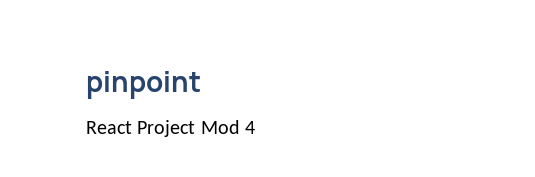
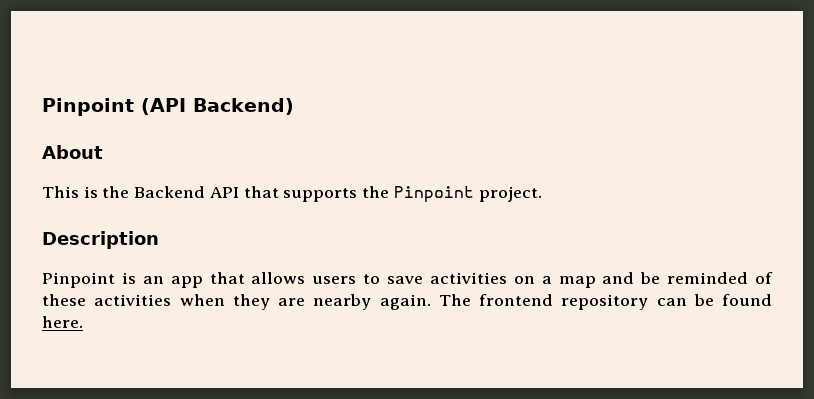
[86,71,201,99] [86,120,256,137] pinpoint // React Project Mod 4 -> [42,98,294,116] [42,145,103,159] [42,186,542,203] [42,231,159,249] [42,272,773,288] [42,294,772,310] [42,316,83,328] Pinpoint (API Backend) // About // This is the Backend API that supports the Pinpoint project. // Description // Pinpoint is an app that allows users to save activities on a map and be reminded of these activities when they are nearby again. The frontend repository can be found here.

